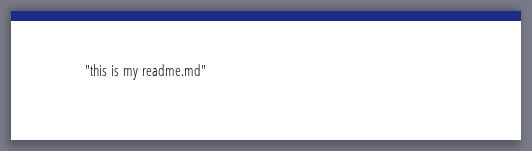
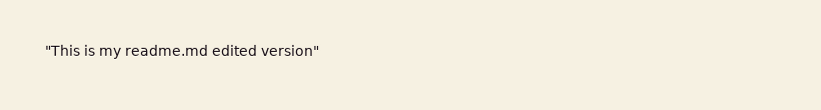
[85,64,107,76] "this -> [44,44,81,56] "This
[142,64,207,76] readme.md" -> [124,44,320,56] readme.md edited version"

